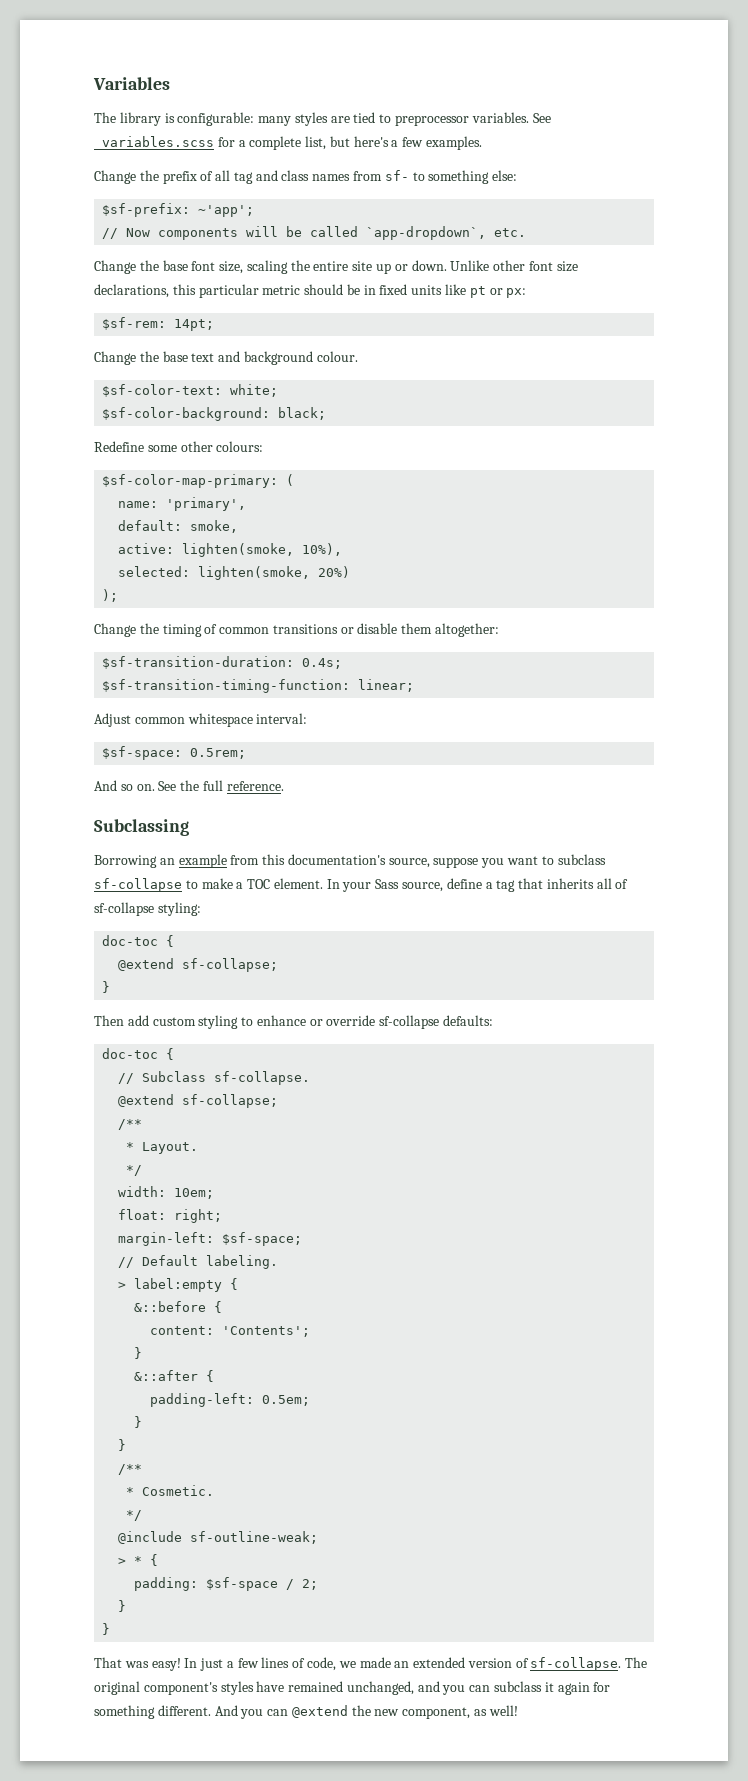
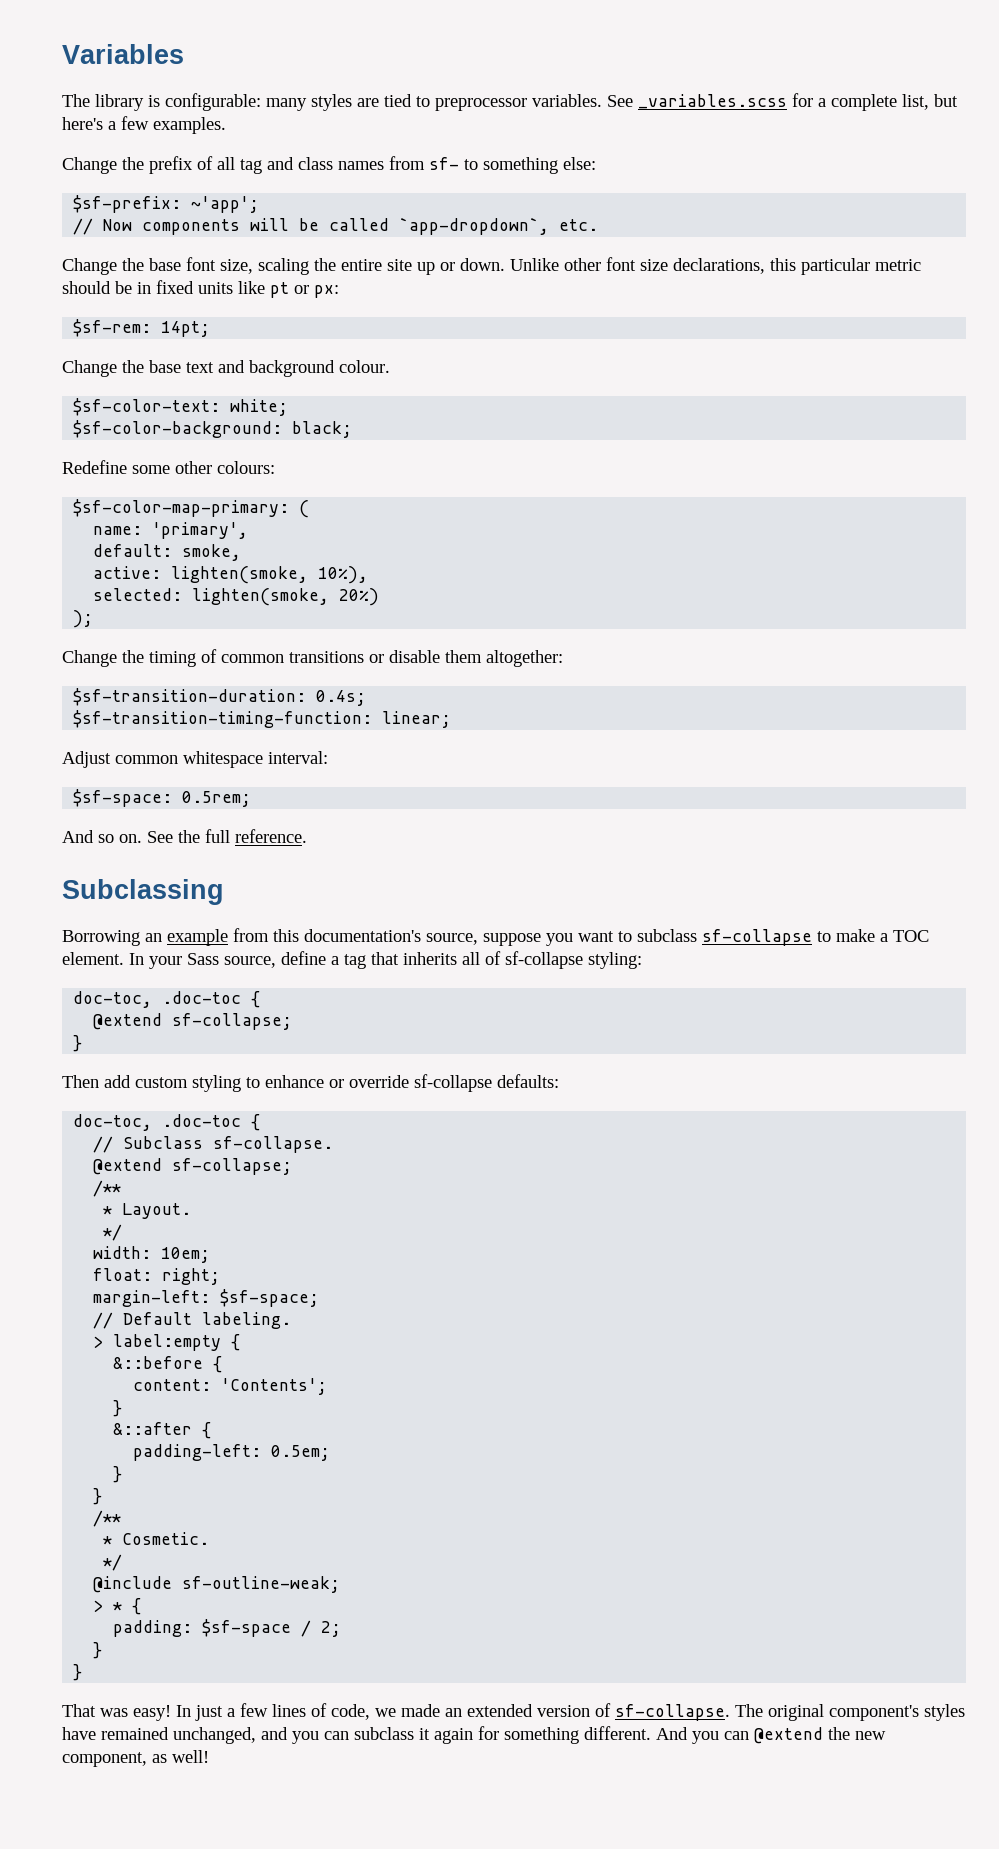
[102,935,159,946] doc-toc -> [73,991,242,1008] doc-toc, .doc-toc
[102,1048,159,1059] doc-toc -> [73,1114,242,1131] doc-toc, .doc-toc

